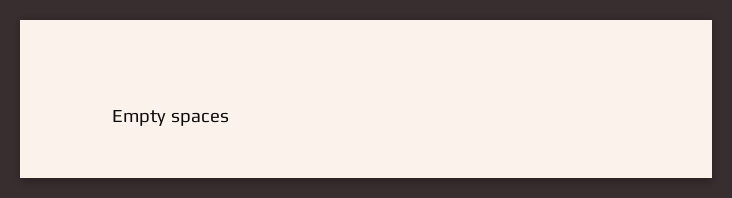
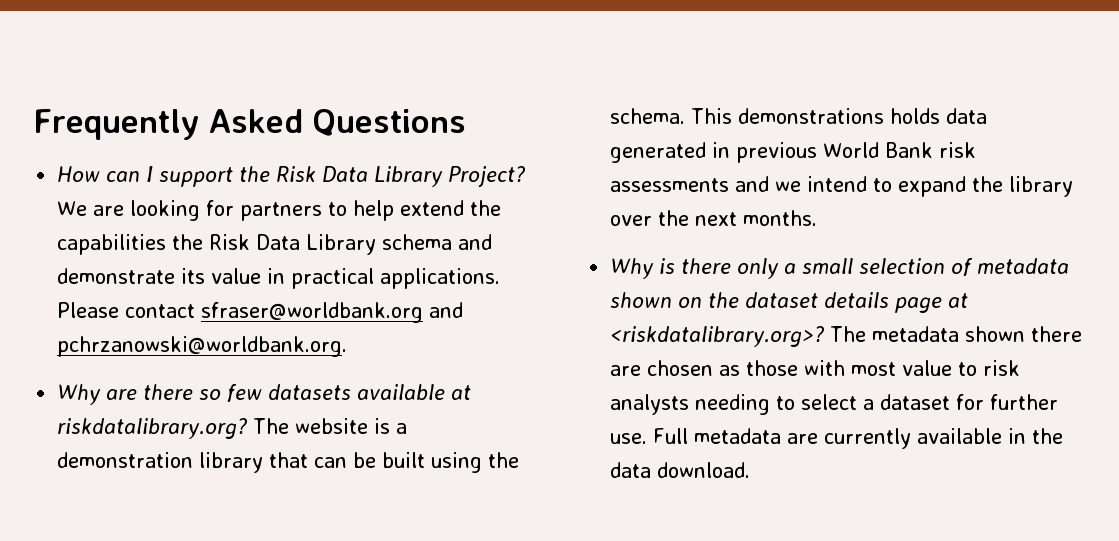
[112,110,229,126] Empty spaces -> [33,109,466,140] [57,166,527,187] [57,200,502,221] [57,234,493,255] [57,268,501,289] [57,302,464,323] [57,336,348,357] [57,384,472,405] [57,418,408,439] [57,452,520,473] [610,108,988,124] [610,142,977,163] [610,176,1074,197] [610,210,818,226] [610,258,1070,279] [610,292,969,313] [610,326,1083,347] [610,360,1021,376] [610,394,1059,415] [610,428,1064,449] [610,462,751,478] Frequently Asked Questions // How can I support the Risk Data Library Project? We are looking for partners to help extend the capabilities the Risk Data Library schema and demonstrate its value in practical applications. Please contact sfraser@worldbank.org and pchrzanowski@worldbank.org. // Why are there so few datasets available at riskdatalibrary.org? The website is a demonstration library that can be built using the schema. This demonstrations holds data generated in previous World Bank risk assessments and we intend to expand the library over the next months. // Why is there only a small selection of metadata shown on the dataset details page at <riskdatalibrary.org>? The metadata shown there are chosen as those with most value to risk analysts needing to select a dataset for further use. Full metadata are currently available in the data download.

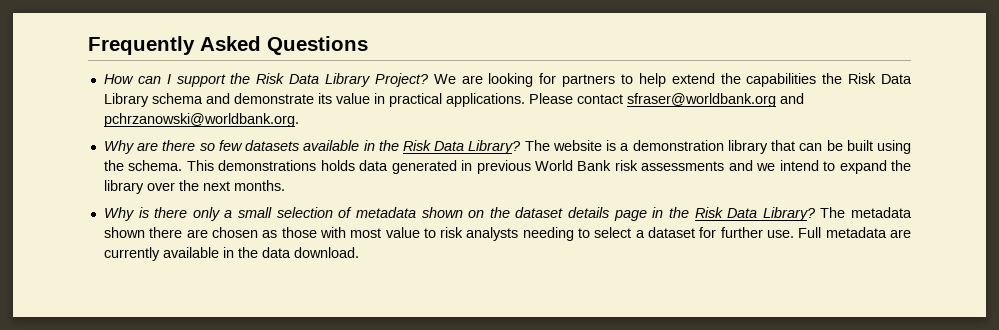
[451,385,472,400] [57,418,249,439] at riskdatalibrary.org? -> [363,140,522,154] in the Risk Data Library?
[948,293,969,308] [610,326,826,347] at <riskdatalibrary.org>? -> [652,207,816,221] in the Risk Data Library?

